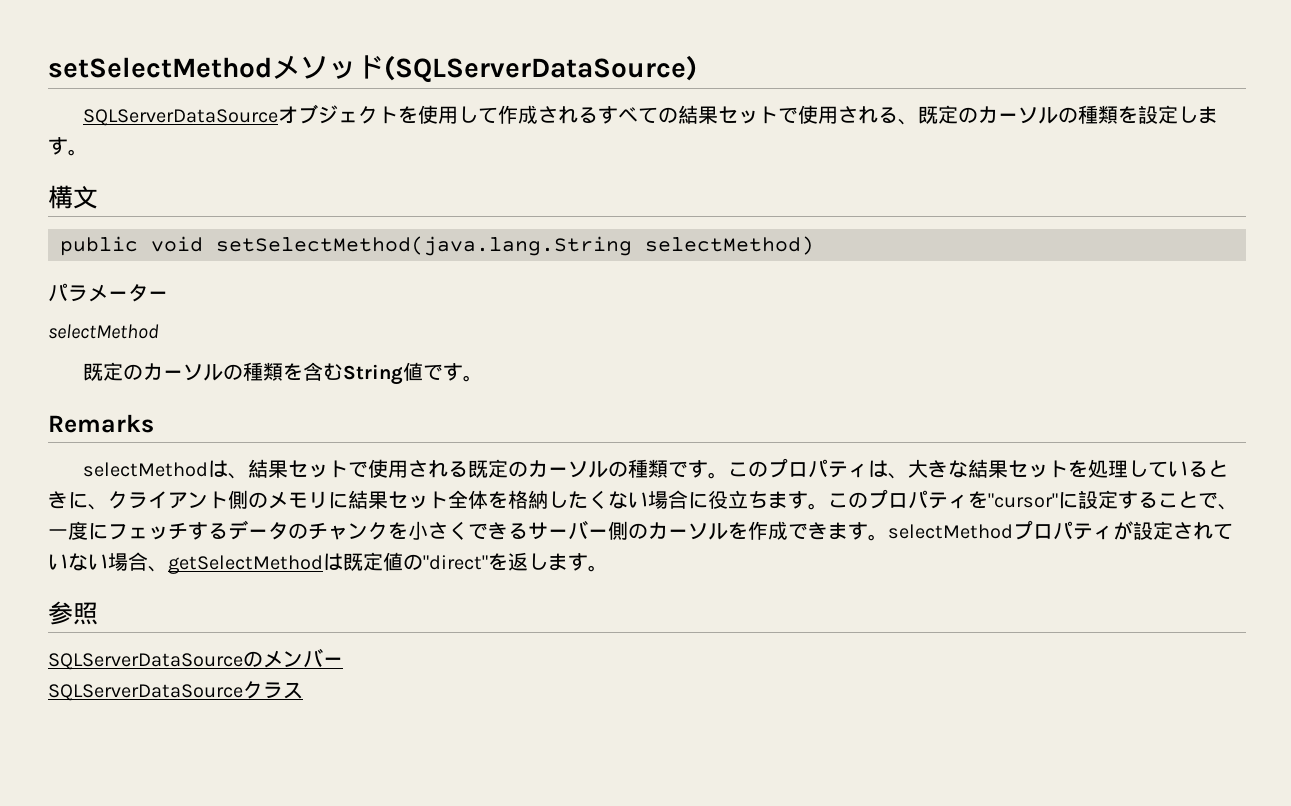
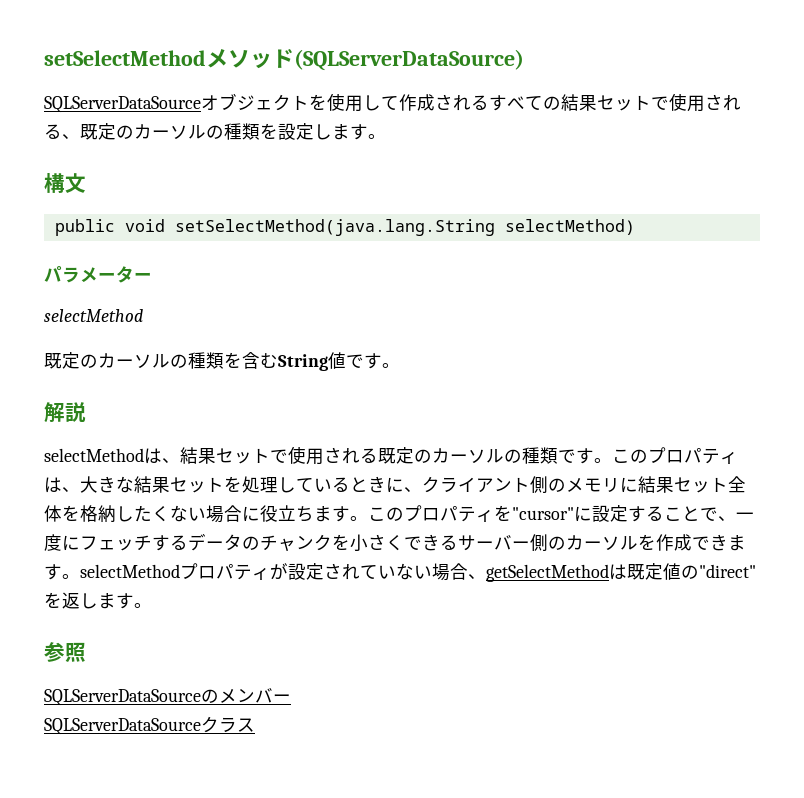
[48,414,154,433] Remarks -> [44,402,86,423] 解説

